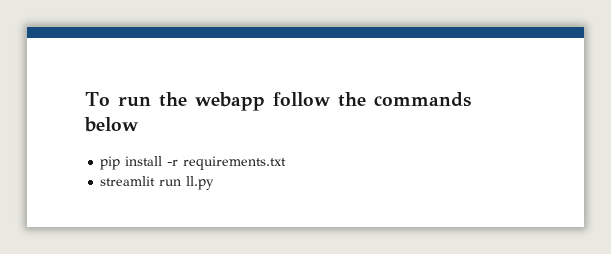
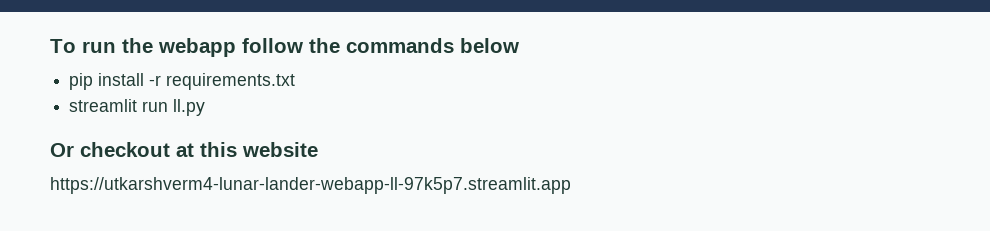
(215, 183) none -> [50,142,318,157] [50,177,571,194] // Or checkout at this website // https://utkarshverm4-lunar-lander-webapp-ll-97k5p7.streamlit.app

